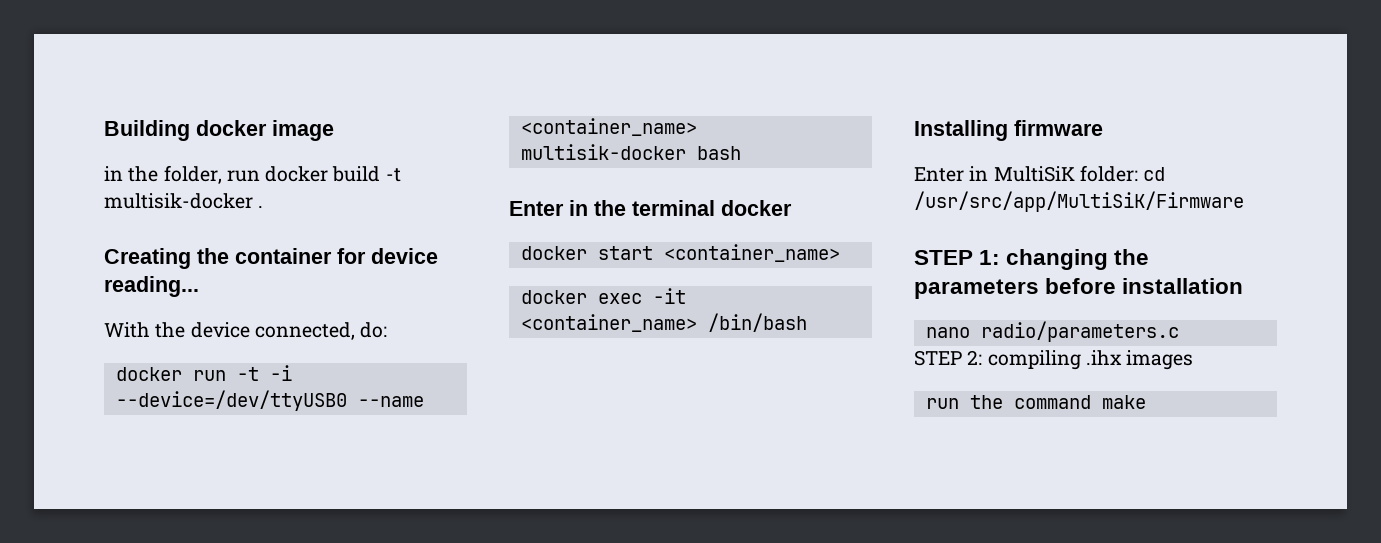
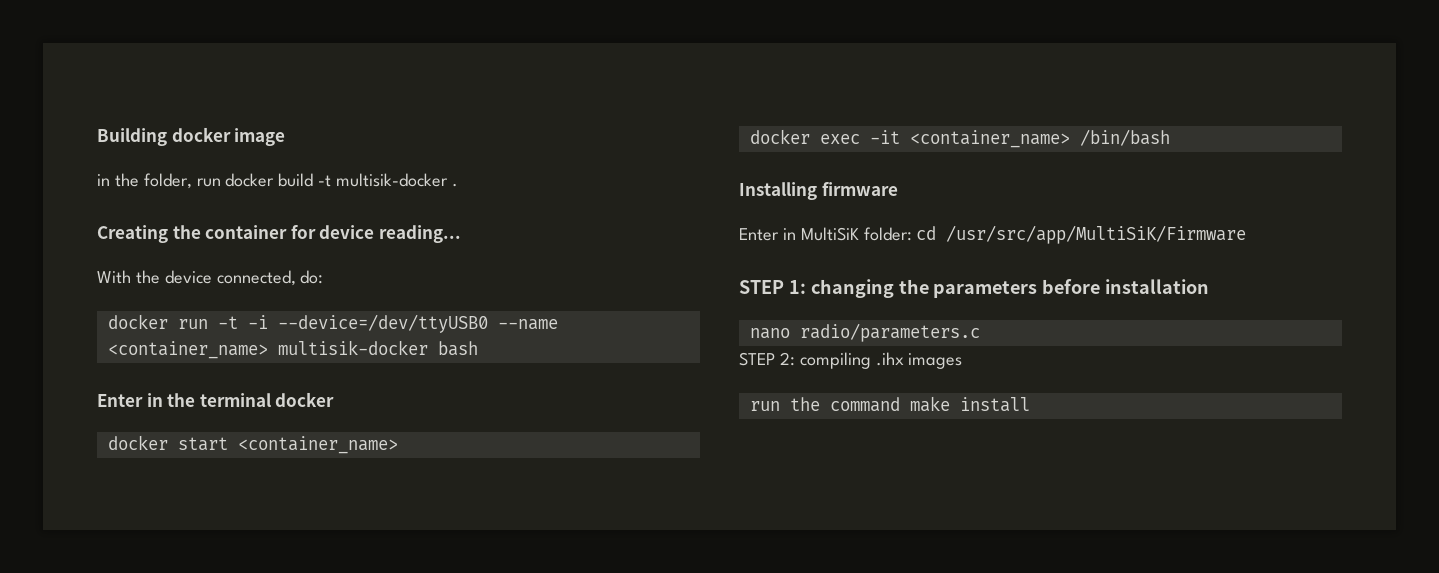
(1146, 402) none -> [959,397,1030,412] install

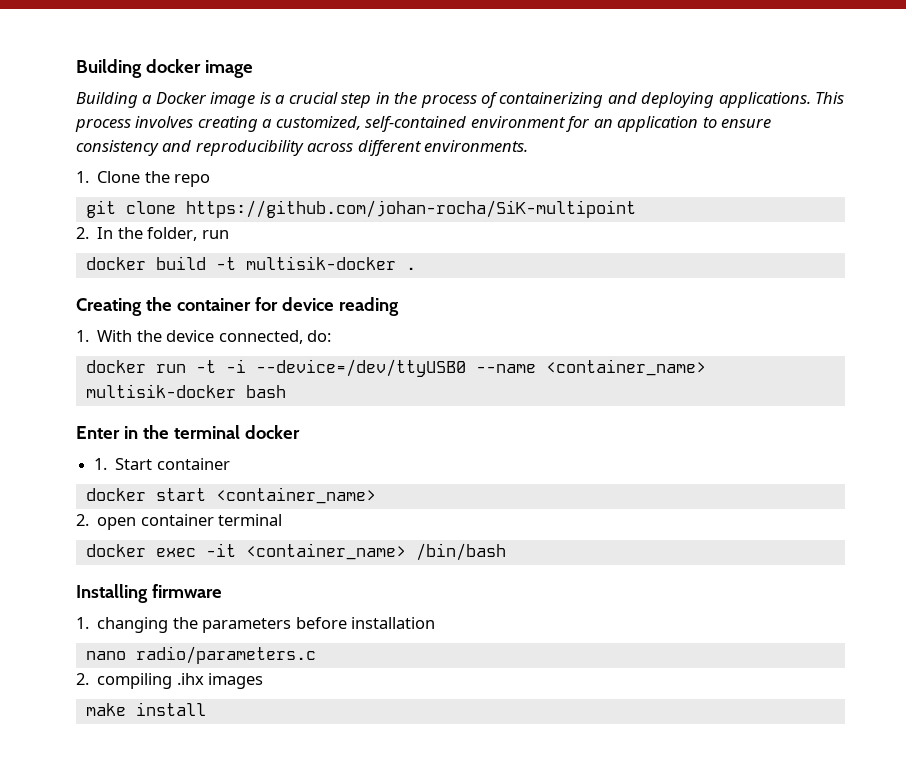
[97,174,110,186] in -> [76,92,845,108] [75,116,772,132] [76,140,529,156] [76,171,211,187] [85,200,636,218] [76,227,114,239] Building a Docker image is a crucial step in the process of containerizing and deploying applications. This process involves creating a customized, self-contained environment for an application to ensure consistency and reproducibility across different environments. // 1. Clone the repo // git clone https://github.com/johan-rocha/SiK-multipoint // 2. In
(221, 182) none -> (229, 234) //
[378,225,461,243] reading... // -> [338,297,399,316] [76,330,89,342] reading // 1.
(335, 399) none -> [94,458,230,470] // 1. Start container
(398, 445) none -> [76,514,283,530] // 2. open container terminal
[739,225,1247,244] [739,280,806,294] Enter in MultiSiK folder: cd /usr/src/app/MultiSiK/Firmware // STEP 1: -> [76,617,89,629] 1.
[739,352,795,366] STEP 2: -> [76,673,89,685] 2.
[749,397,900,412] run the command -> (264, 681) none

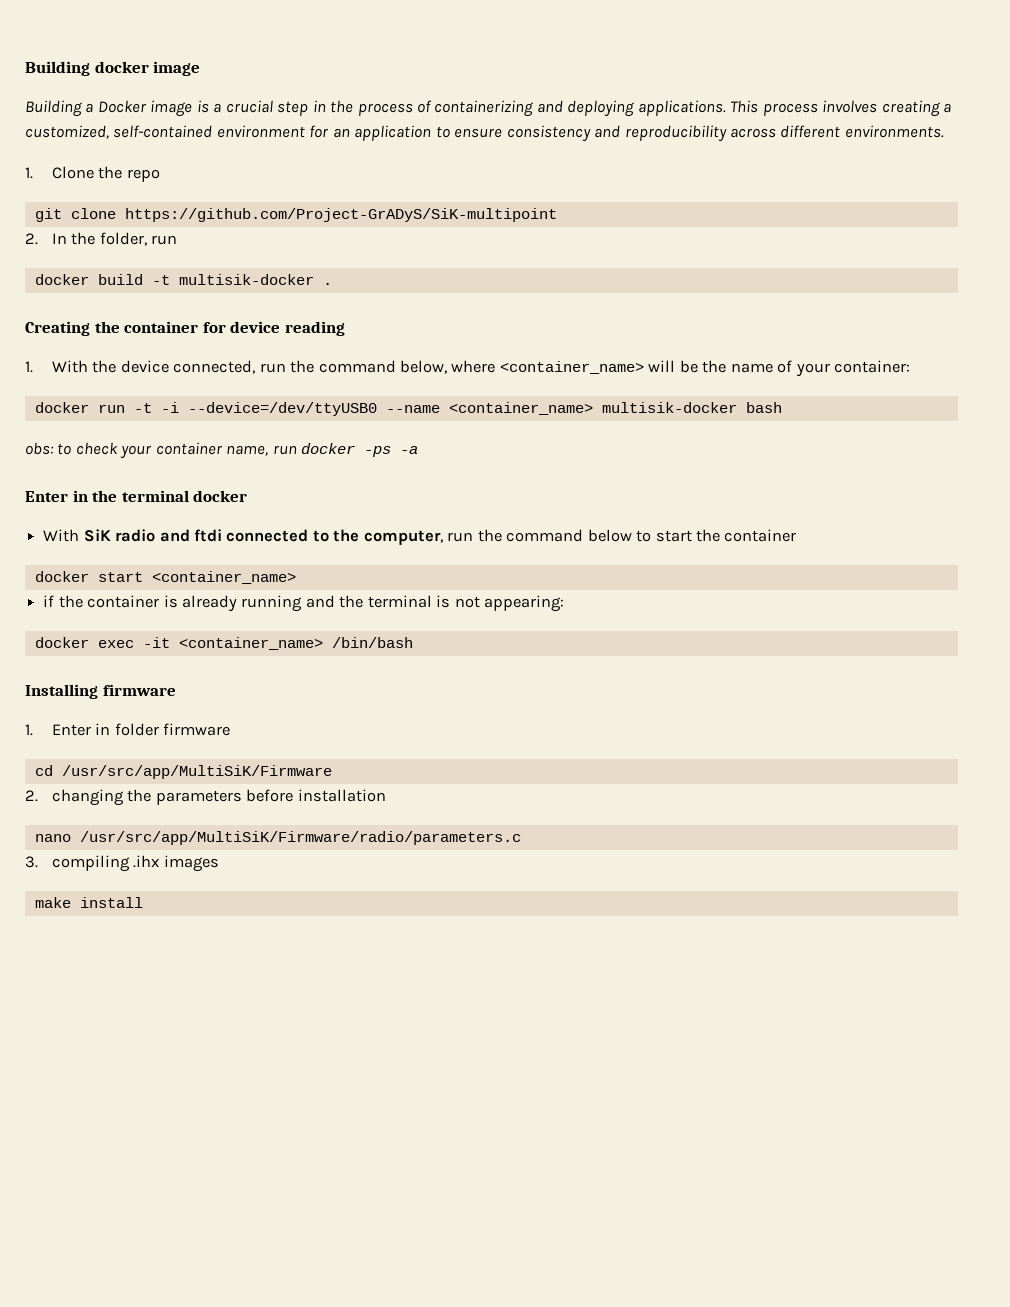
[185,200,636,218] https://github.com/johan-rocha/SiK-multipoint -> [124,208,557,222] https://github.com/Project-GrADyS/SiK-multipoint
[307,330,332,342] do: -> [259,360,911,377] run the command below, where <container_name> will be the name of your container:
(286, 391) none -> [25,442,419,459] // obs: to check your container name, run docker -ps -a
[94,458,230,470] [85,487,376,504] [76,514,283,530] 1. Start container // docker start <container_name> // 2. open container terminal -> [43,529,797,545] [34,571,296,584] [43,595,565,612] With SiK radio and ftdi connected to the computer, run the command below to start the container // docker start <container_name> // if the container is already running and the terminal is not appearing:
(89, 623) none -> [51,723,231,736] [34,765,332,779] [25,790,38,802] Enter in folder firmware // cd /usr/src/app/MultiSiK/Firmware // 2.
[135,646,316,664] [76,673,89,685] radio/parameters.c // 2. -> [79,831,521,845] [25,856,38,868] /usr/src/app/MultiSiK/Firmware/radio/parameters.c // 3.

